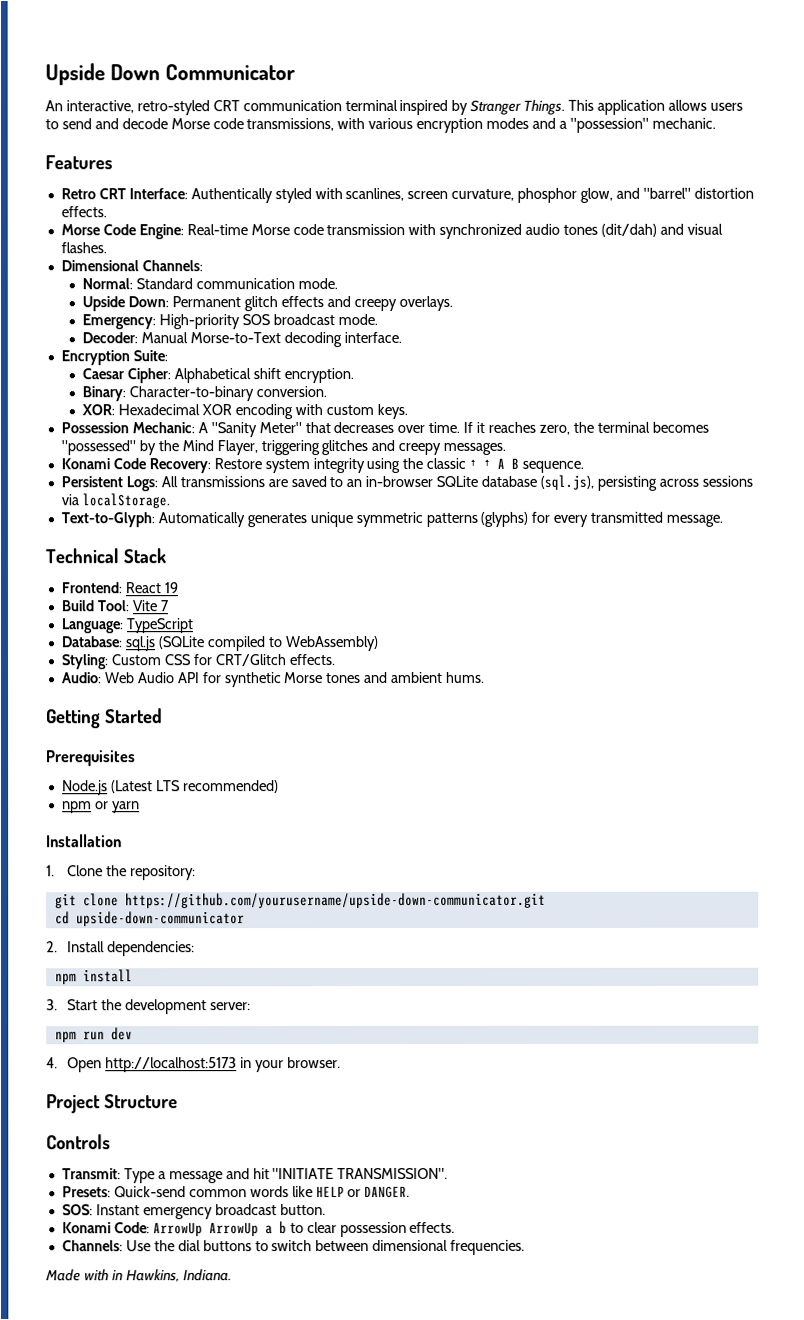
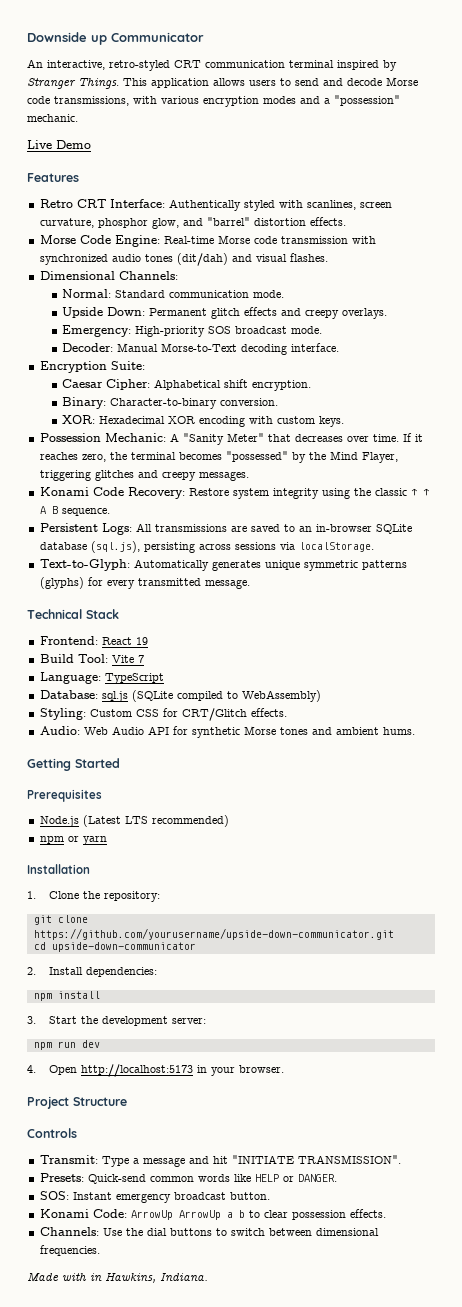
[45,63,160,86] Upside Down -> [27,32,107,45] Downside up
(716, 123) none -> [27,140,91,149] // Live Demo

